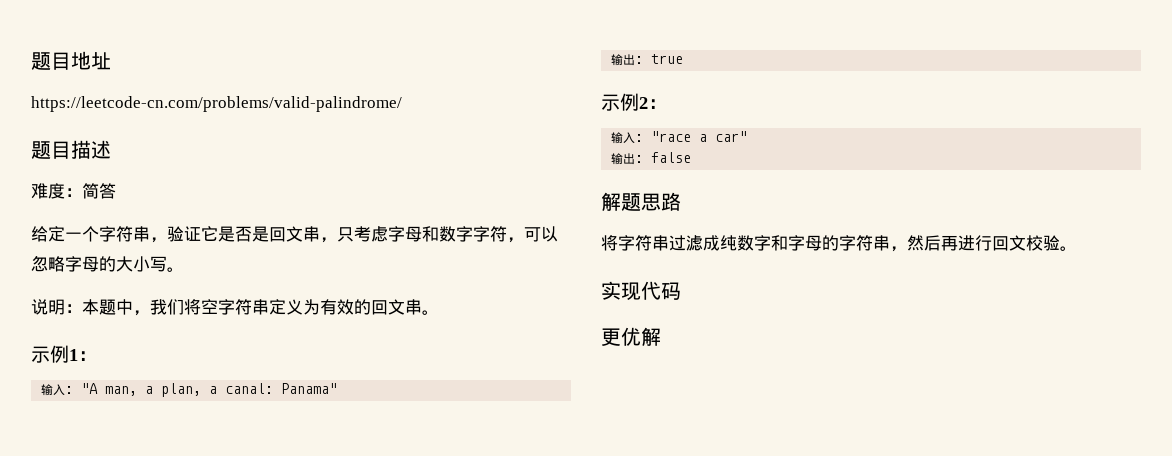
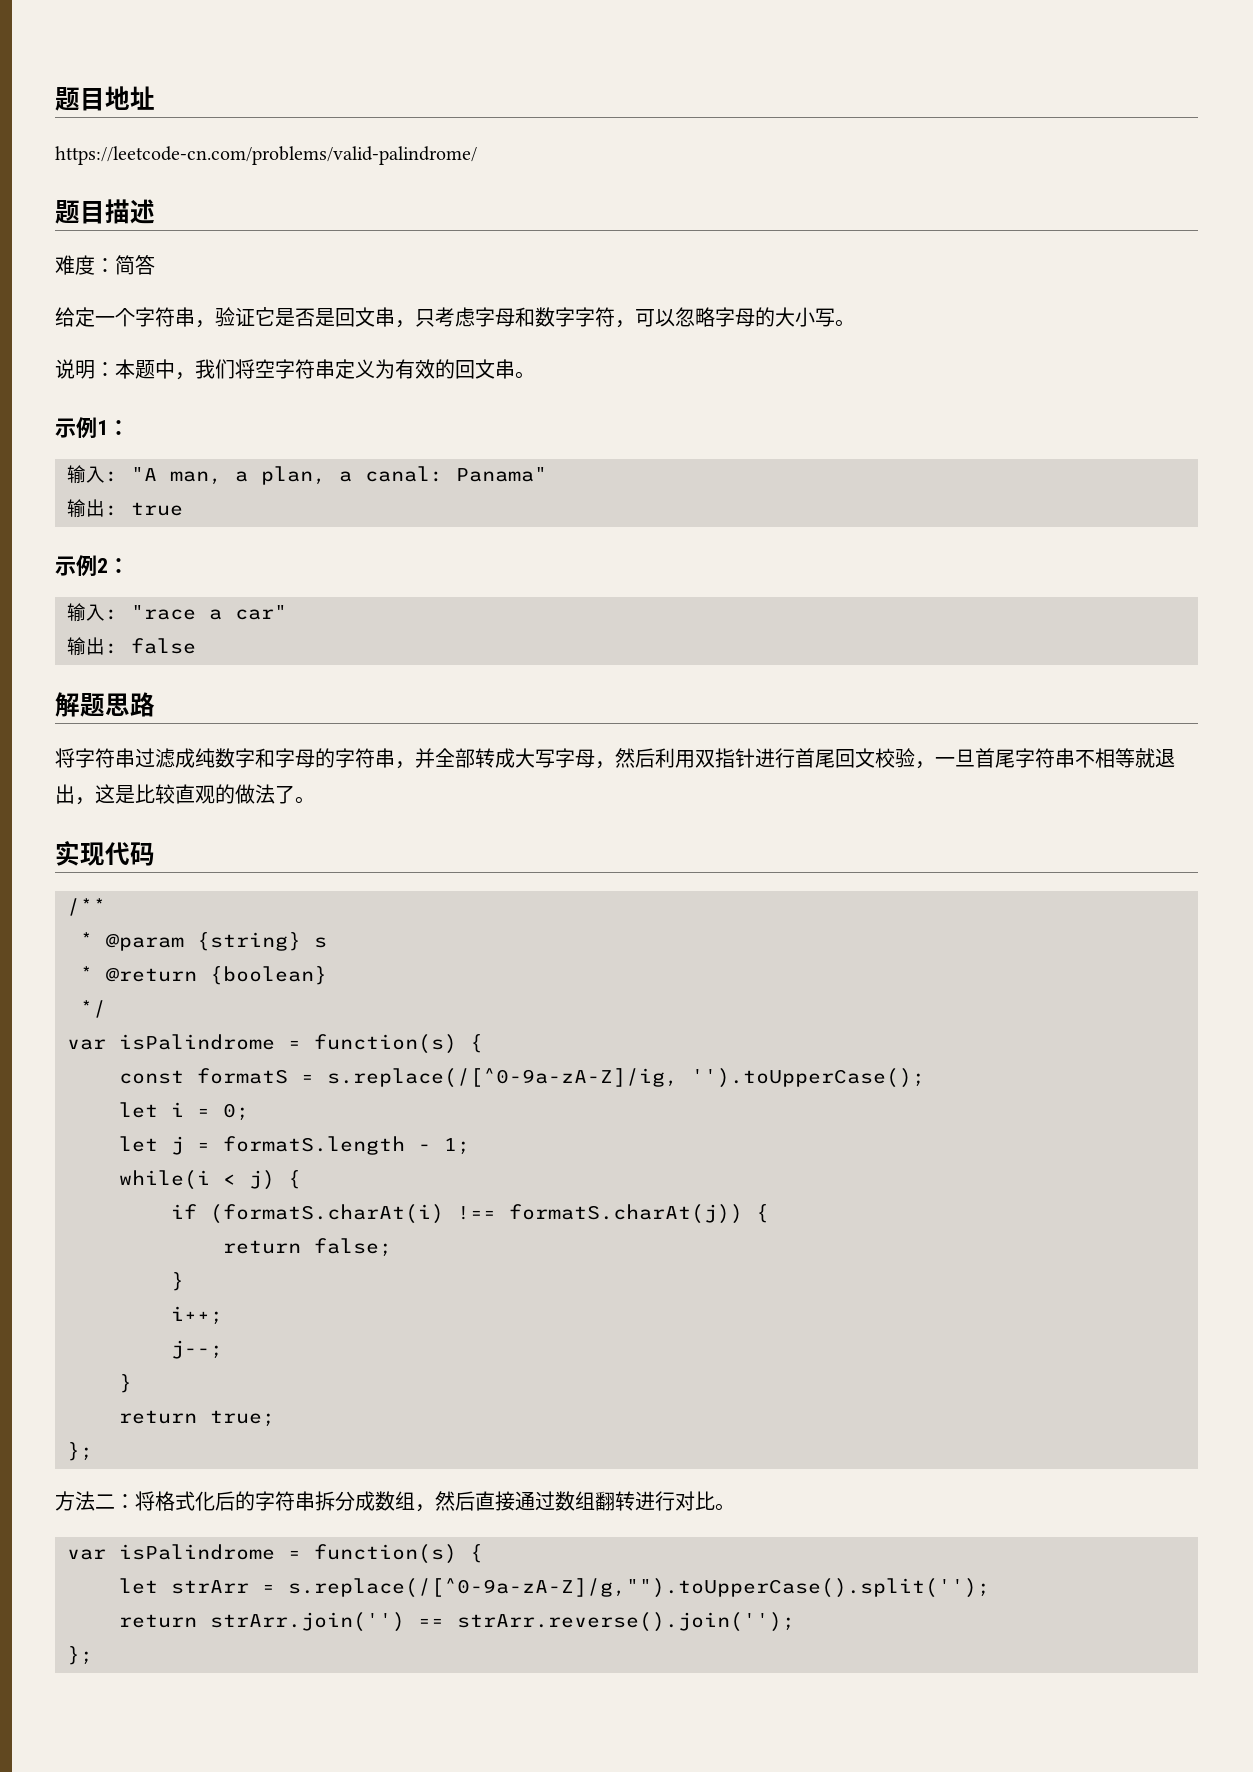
[907,235,1077,251] [601,281,681,301] [601,327,661,346] 然后再进行回文校验。 // 实现代码 // 更优解 -> [415,748,1175,769] [55,784,315,805] [55,841,155,866] [67,898,106,916] [80,932,327,951] [80,966,327,985] [80,1000,106,1018] [67,1034,483,1054] [119,1068,925,1088] [119,1102,249,1121] [119,1136,470,1155] [119,1170,301,1190] [171,1204,769,1224] [223,1238,392,1257] [171,1272,184,1291] [171,1306,223,1325] [171,1340,223,1359] [119,1374,132,1393] [119,1410,275,1427] [67,1442,93,1461] [55,1491,735,1512] [67,1544,483,1564] [119,1578,990,1598] [119,1612,795,1632] [67,1646,93,1665] 并全部转成大写字母，然后利用双指针进行首尾回文校验，一旦首尾字符串不相等就退出，这是比较直观的做法了。 // 实现代码 // /** // * @param {string} s // * @return {boolean} // */ // var isPalindrome = function(s) { // const formatS = s.replace(/[^0-9a-zA-Z]/ig, '').toUpperCase(); // let i = 0; // let j = formatS.length - 1; // while(i < j) { // if (formatS.charAt(i) !== formatS.charAt(j)) { // return false; // } // i++; // j--; // } // return true; // }; // 方法二：将格式化后的字符串拆分成数组，然后直接通过数组翻转进行对比。 // var isPalindrome = function(s) { // let strArr = s.replace(/[^0-9a-zA-Z]/g,"").toUpperCase().split(''); // return strArr.join('') == strArr.reverse().join(''); // };

